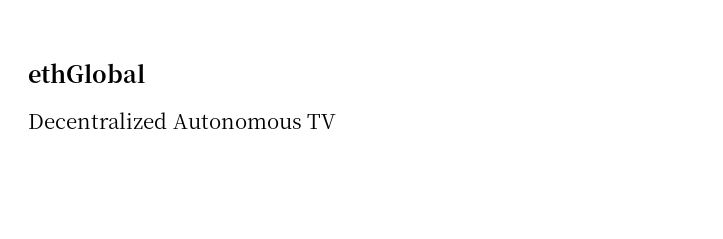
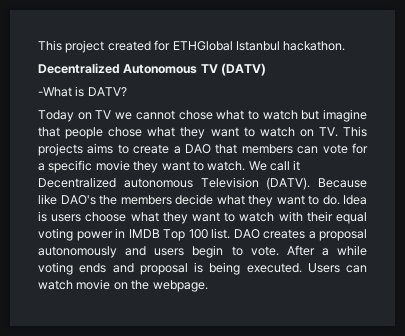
[28,63,145,83] [28,112,337,129] ethGlobal // Decentralized Autonomous TV -> [38,40,346,53] [38,63,267,76] [38,86,127,97] [38,109,367,122] [38,126,367,139] [38,143,368,156] [38,160,301,173] [38,177,367,190] [38,194,367,207] [38,211,367,224] [38,228,367,241] [38,245,367,258] [38,262,367,275] [38,279,208,292] This project created for ETHGlobal Istanbul hackathon. // Decentralized Autonomous TV (DATV) // -What is DATV? // Today on TV we cannot chose what to watch but imagine that people chose what they want to watch on TV. This projects aims to create a DAO that members can vote for a specific movie they want to watch. We call it Decentralized autonomous Television (DATV). Because like DAO's the members decide what they want to do. Idea is users choose what they want to watch with their equal voting power in IMDB Top 100 list. DAO creates a proposal autonomously and users begin to vote. After a while voting ends and proposal is being executed. Users can watch movie on the webpage.

